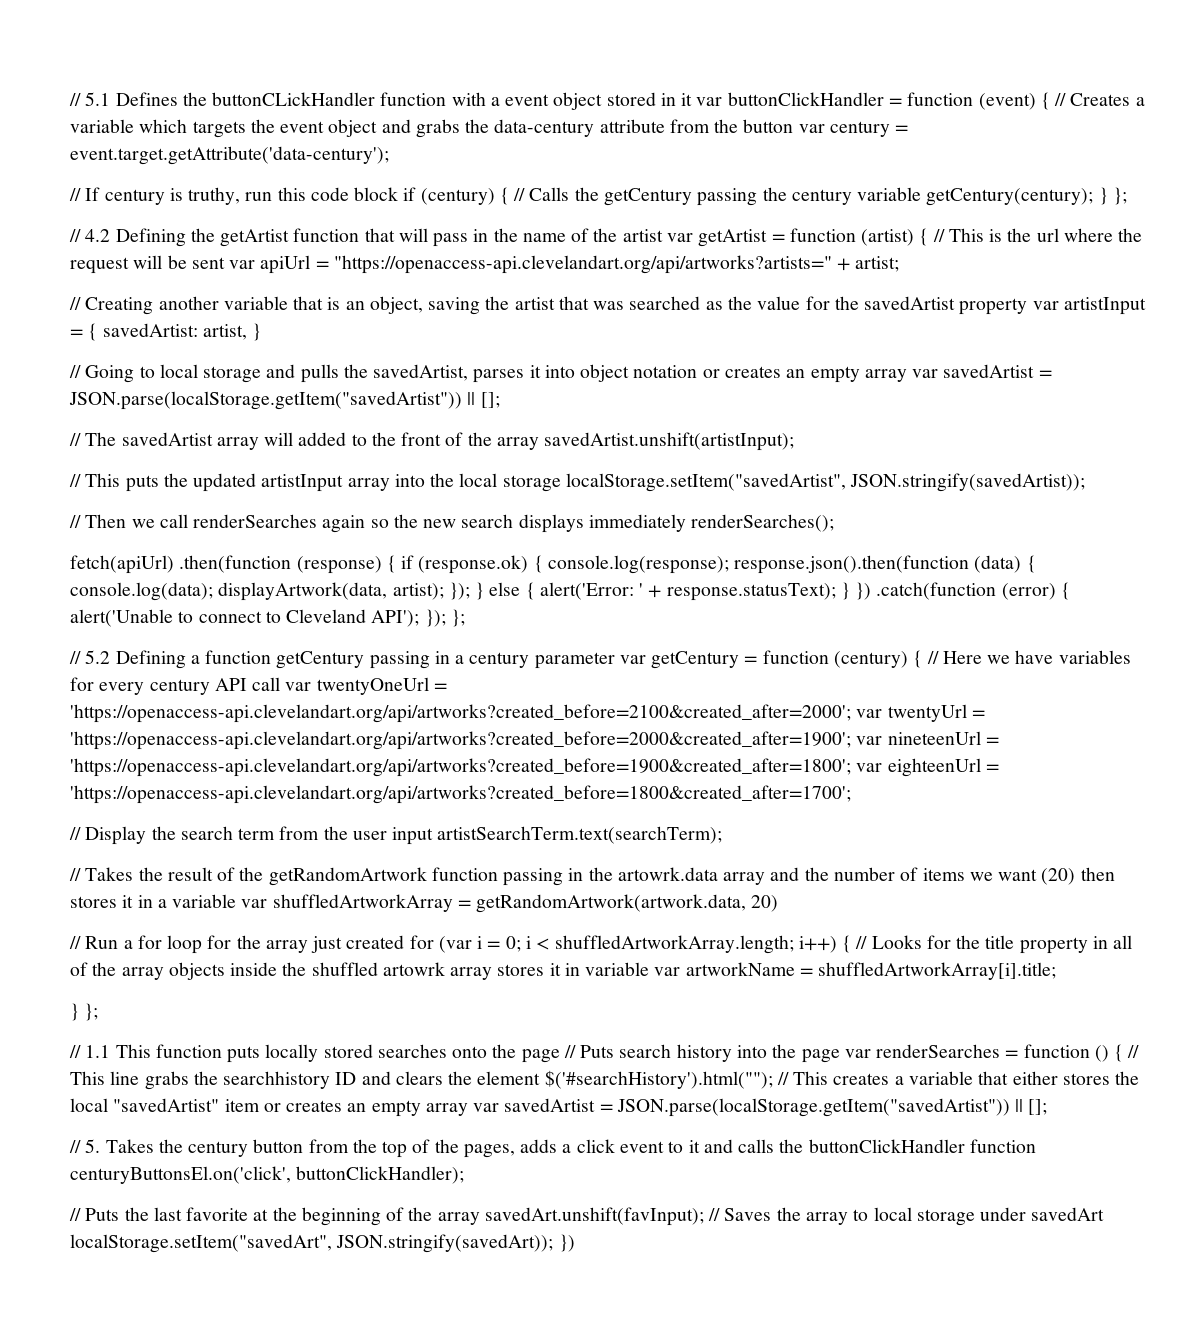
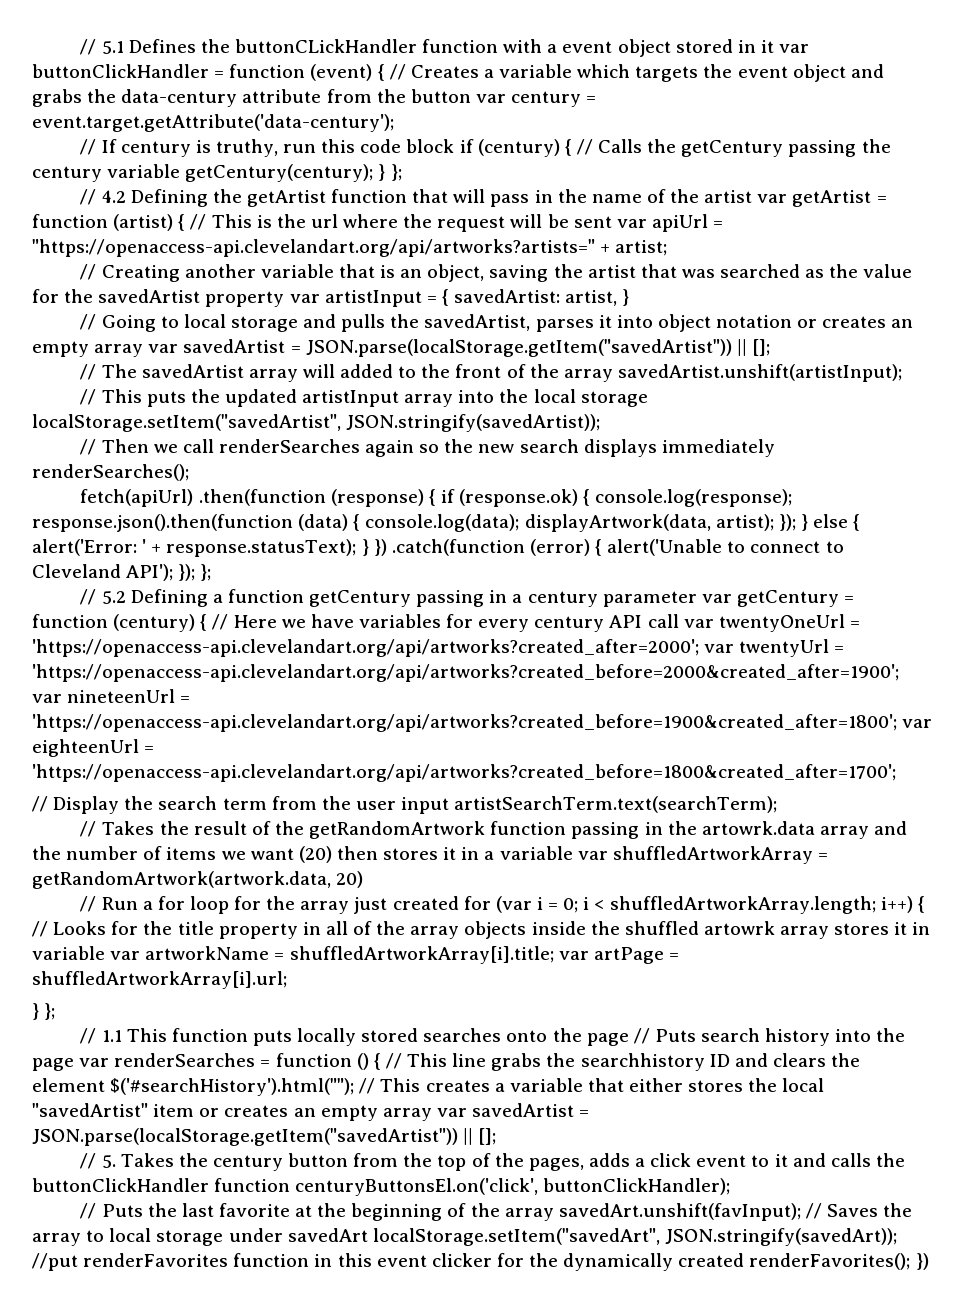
[70,704,851,723] 'https://openaccess-api.clevelandart.org/api/artworks?created_before=2100&created_after=2000'; -> [32,639,699,657] 'https://openaccess-api.clevelandart.org/api/artworks?created_after=2000';
(1057, 971) none -> [558,947,679,964] [32,971,287,989] var artPage = shuffledArtworkArray[i].url;
(554, 1243) none -> [32,1253,911,1271] //put renderFavorites function in this event clicker for the dynamically created renderFavorites();

